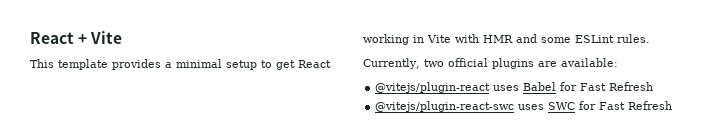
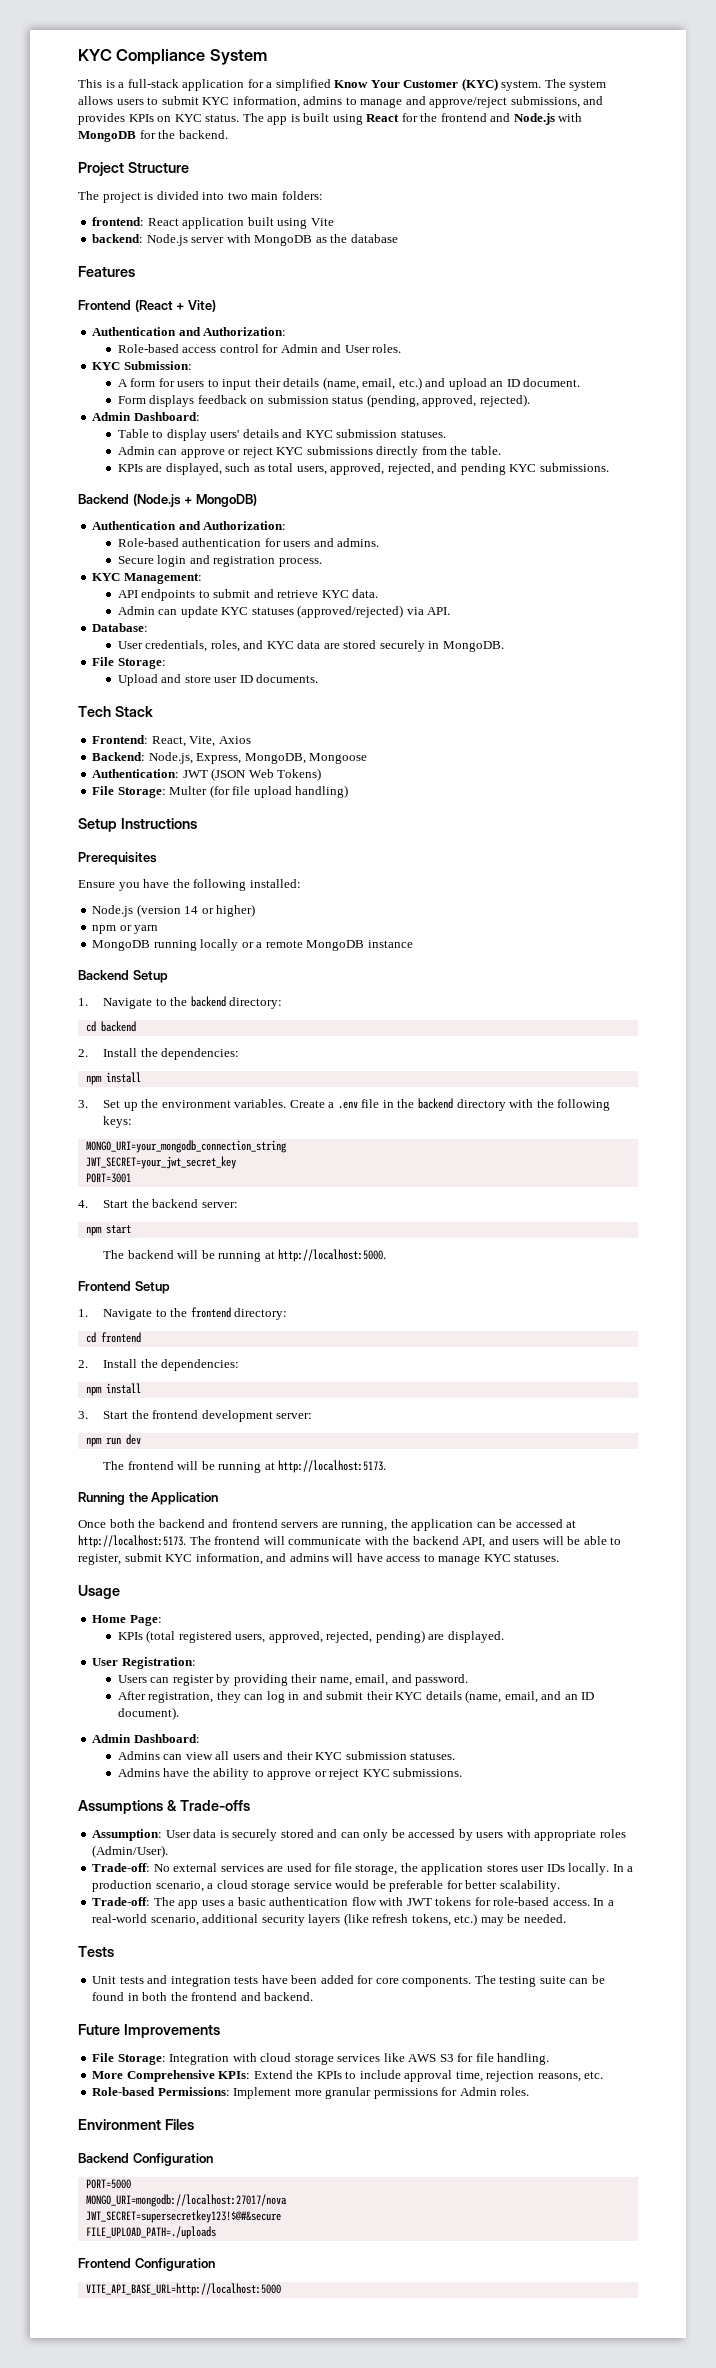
[30,31,123,44] [30,59,331,70] [363,34,650,45] [363,58,618,69] [375,82,654,93] [375,101,673,112] React + Vite // This template provides a minimal setup to get React working in Vite with HMR and some ESLint rules. // Currently, two official plugins are available: // @vitejs/plugin-react uses Babel for Fast Refresh // @vitejs/plugin-react-swc uses SWC for Fast Refresh -> [78,49,267,65] [78,78,607,91] [78,96,604,108] [78,113,583,125] [78,130,228,142] [78,162,189,176] [78,191,323,203] [92,217,334,229] [92,234,398,246] [78,266,135,277] [78,300,216,312] [92,327,287,336] [117,344,402,353] [92,361,192,370] [117,377,581,390] [117,394,530,407] [92,412,200,421] [117,429,446,441] [117,446,501,458] [117,463,609,475] [78,494,257,507] [92,521,287,530] [117,538,380,547] [117,555,322,567] [92,573,202,584] [117,589,379,601] [117,605,451,618] [92,623,149,632] [117,640,504,652] [92,657,166,669] [117,674,319,686] [78,706,153,717] [92,735,251,747] [92,752,368,764] [92,768,322,781] [92,785,349,798] [78,818,197,832] [78,852,157,865] [78,879,301,891] [92,904,256,917] [92,925,159,934] [92,939,413,951] [78,970,168,983] [78,996,283,1009] [85,1021,136,1032] [78,1048,240,1060] [85,1072,141,1085] [78,1098,611,1111] [103,1116,133,1128] [85,1140,287,1153] [85,1156,236,1169] [85,1173,131,1183] [78,1199,238,1208] [85,1225,131,1236] [103,1249,387,1262] [78,1281,170,1294] [78,1307,288,1320] [85,1332,141,1343] [78,1359,240,1371] [85,1383,141,1396] [78,1410,313,1422] [85,1434,141,1447] [103,1460,387,1473] [78,1492,219,1505] [78,1519,577,1531] [78,1535,622,1548] [78,1553,560,1565] [78,1585,120,1599] [92,1615,162,1626] [117,1630,504,1643] [92,1657,196,1669] [117,1674,469,1686] [117,1690,595,1703] [117,1707,179,1720] [92,1734,200,1743] [117,1751,456,1760] [117,1768,463,1780] [78,1800,250,1814] [92,1829,626,1841] [92,1845,169,1858] [92,1863,634,1875] [92,1880,560,1892] [92,1897,614,1909] [92,1913,566,1926] [78,1946,114,1957] [92,1975,605,1987] [92,1992,314,2001] [78,2024,220,2038] [92,2053,550,2065] [92,2070,604,2082] [92,2087,530,2099] [78,2119,194,2130] [78,2153,213,2166] [85,2179,131,2189] [85,2194,287,2207] [85,2210,281,2223] [85,2226,216,2239] [78,2258,215,2271] [85,2283,281,2296] KYC Compliance System // This is a full-stack application for a simplified Know Your Customer (KYC) system. The system allows users to submit KYC information, admins to manage and approve/reject submissions, and provides KPIs on KYC status. The app is built using React for the frontend and Node.js with MongoDB for the backend. // Project Structure // The project is divided into two main folders: // frontend: React application built using Vite // backend: Node.js server with MongoDB as the database // Features // Frontend (React + Vite) // Authentication and Authorization: // Role-based access control for Admin and User roles. // KYC Submission: // A form for users to input their details (name, email, etc.) and upload an ID document. // Form displays feedback on submission status (pending, approved, rejected). // Admin Dashboard: // Table to display users' details and KYC submission statuses. // Admin can approve or reject KYC submissions directly from the table. // KPIs are displayed, such as total users, approved, rejected, and pending KYC submissions. // Backend (Node.js + MongoDB) // Authentication and Authorization: // Role-based authentication for users and admins. // Secure login and registration process. // KYC Management: // API endpoints to submit and retrieve KYC data. // Admin can update KYC statuses (approved/rejected) via API. // Database: // User credentials, roles, and KYC data are stored securely in MongoDB. // File Storage: // Upload and store user ID documents. // Tech Stack // Frontend: React, Vite, Axios // Backend: Node.js, Express, MongoDB, Mongoose // Authentication: JWT (JSON Web Tokens) // File Storage: Multer (for file upload handling) // Setup Instructions // Prerequisites // Ensure you have the following installed: // Node.js (version 14 or higher) // npm or yarn // MongoDB running locally or a remote MongoDB instance // Backend Setup // 1. Navigate to the backend directory: // cd backend // 2. Install the dependencies: // npm install // 3. Set up the environment variables. Create a .env file in the backend directory with the following keys: // MONGO_URI=your_mongodb_connection_string // JWT_SECRET=your_jwt_secret_key // PORT=3001 // 4. Start the backend server: // npm start // The backend will be running at http://localhost:5000. // Frontend Setup // 1. Navigate to the frontend directory: // cd frontend // 2. Install the dependencies: // npm install // 3. Start the frontend development server: // npm run dev // The frontend will be running at http://localhost:5173. // Running the Application // Once both the backend and frontend servers are running, the application can be accessed at http://localhost:5173. The frontend will communicate with the backend API, and users will be able to register, submit KYC information, and admins will have access to manage KYC statuses. // Usage // Home Page: // KPIs (total registered users, approved, rejected, pending) are displayed. // User Registration: // Users can register by providing their name, email, and password. // After registration, they can log in and submit their KYC details (name, email, and an ID document). // Admin Dashboard: // Admins can view all users and their KYC submission statuses. // Admins have the ability to approve or reject KYC submissions. // Assumptions & Trade-offs // Assumption: User data is securely stored and can only be accessed by users with appropriate roles (Admin/User). // Trade-off: No external services are used for file storage, the application stores user IDs locally. In a production scenario, a cloud storage service would be preferable for better scalability. // Trade-off: The app uses a basic authentication flow with JWT tokens for role-based access. In a real-world scenario, additional security layers (like refresh tokens, etc.) may be needed. // Tests // Unit tests and integration tests have been added for core components. The testing suite can be found in both the frontend and backend. // Future Improvements // File Storage: Integration with cloud storage services like AWS S3 for file handling. // More Comprehensive KPIs: Extend the KPIs to include approval time, rejection reasons, etc. // Role-based Permissions: Implement more granular permissions for Admin roles. // Environment Files // Backend Configuration // PORT=5000 // MONGO_URI=mongodb://localhost:27017/nova // JWT_SECRET=supersecretkey123!$@#&secure // FILE_UPLOAD_PATH=./uploads // Frontend Configuration // VITE_API_BASE_URL=http://localhost:5000

